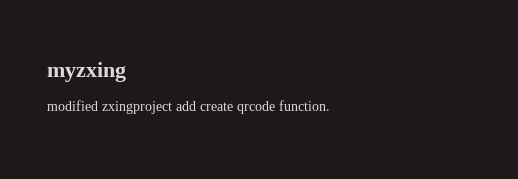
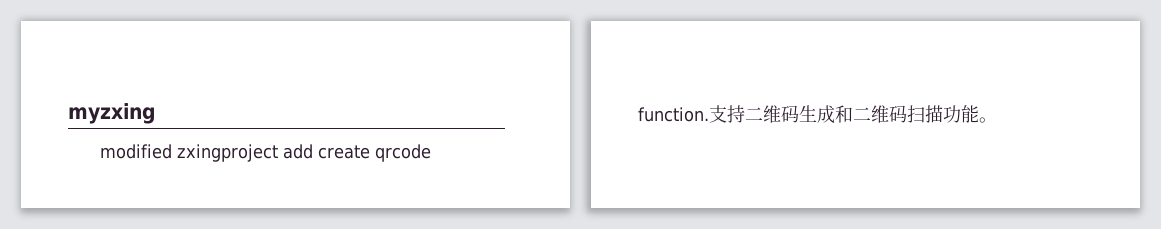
(330, 105) none -> [709,105,997,123] 支持二维码生成和二维码扫描功能。

